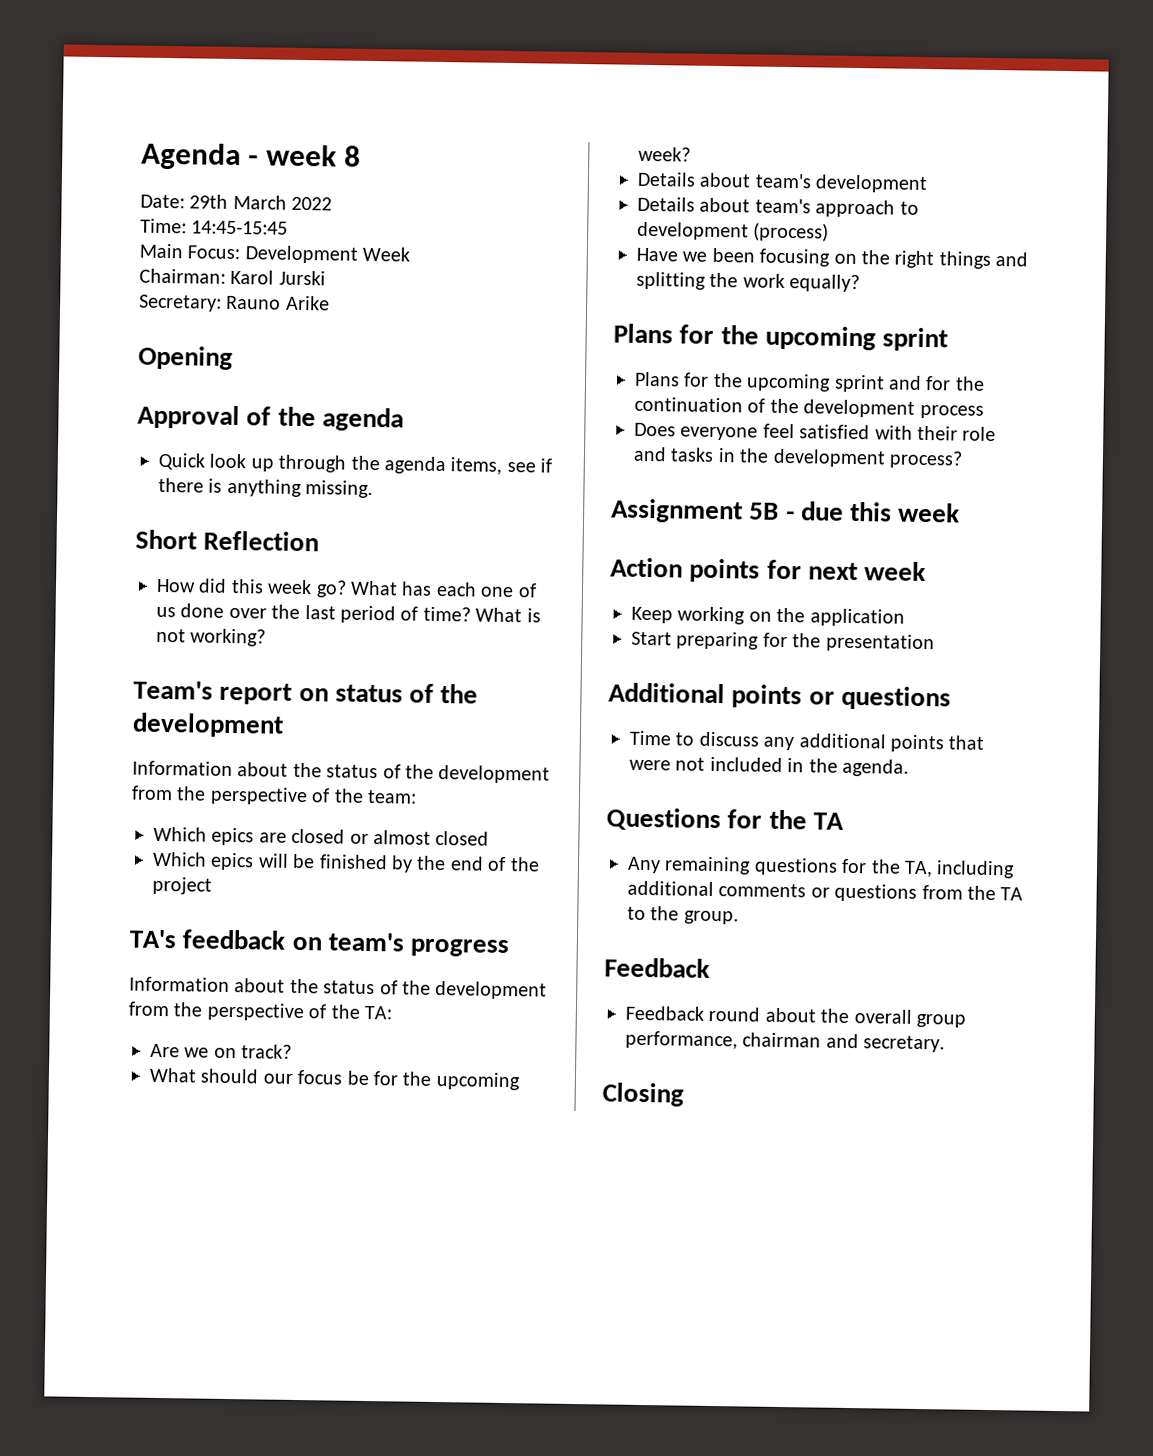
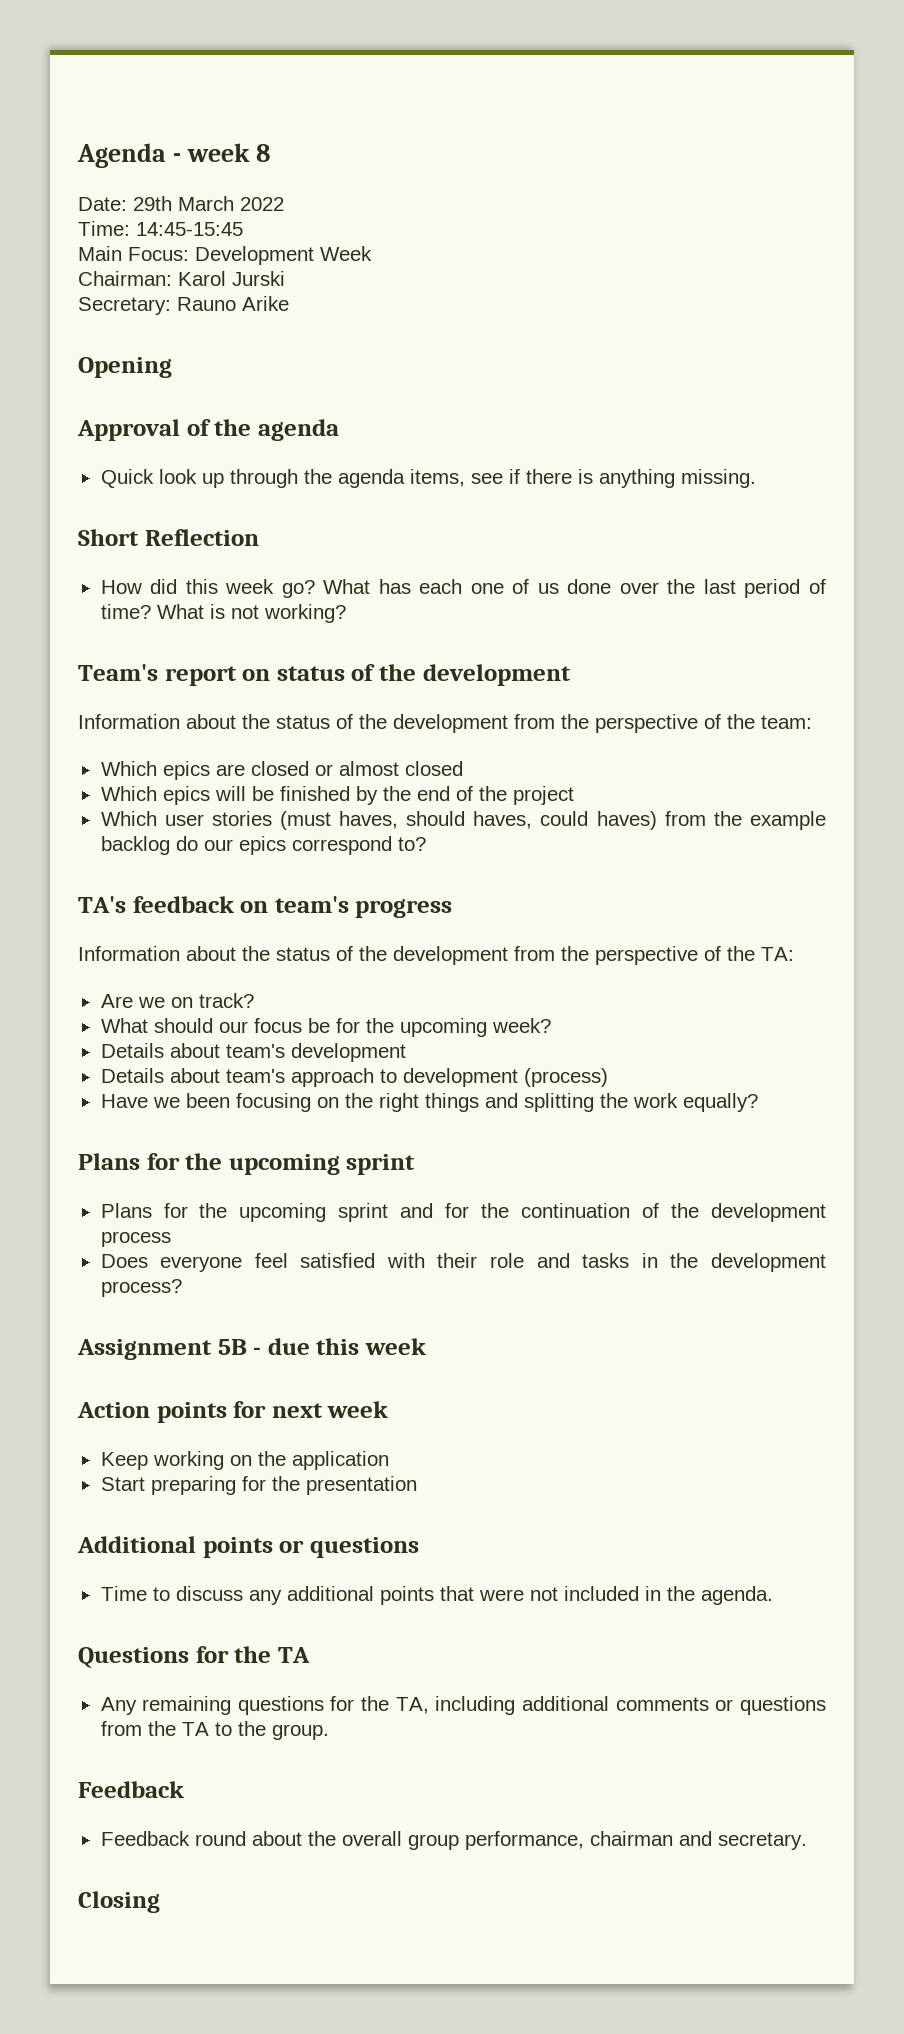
(212, 885) none -> [100,811,826,830] [100,836,426,855] // Which user stories (must haves, should haves, could haves) from the example backlog do our epics correspond to?

